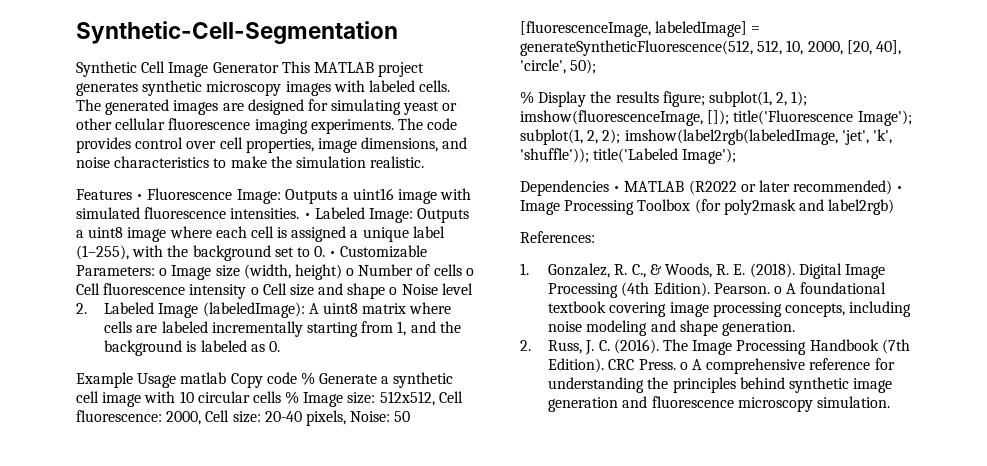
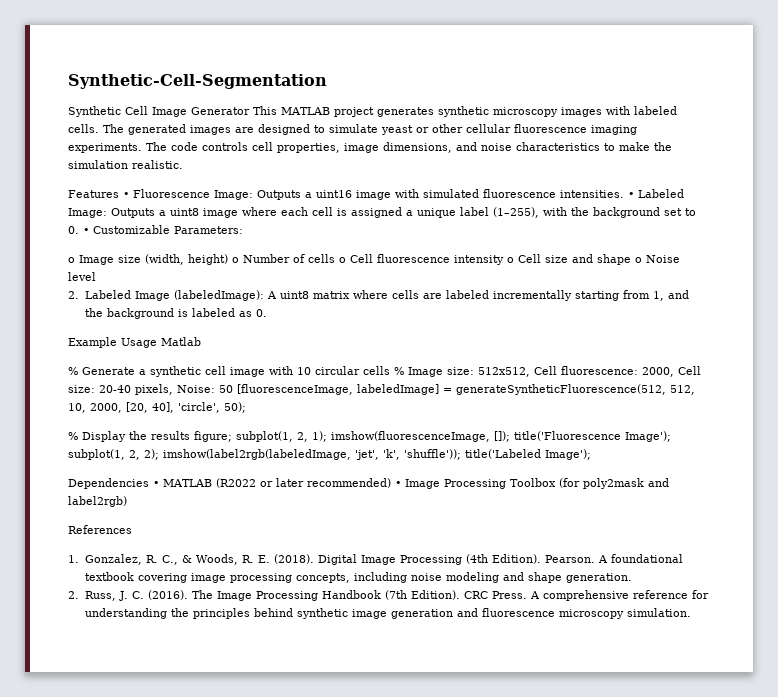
[307,99,402,115] for simulating -> [314,124,378,133] to simulate
[76,137,217,153] provides control over -> [202,142,248,151] controls
(155, 270) none -> (243, 230) //
[180,372,297,388] matlab Copy code -> [161,337,201,346] Matlab //
[520,231,595,243] References: -> [68,525,132,534] References
[774,286,783,294] o -> (596, 559) none
[679,362,688,370] o -> (528, 595) none

